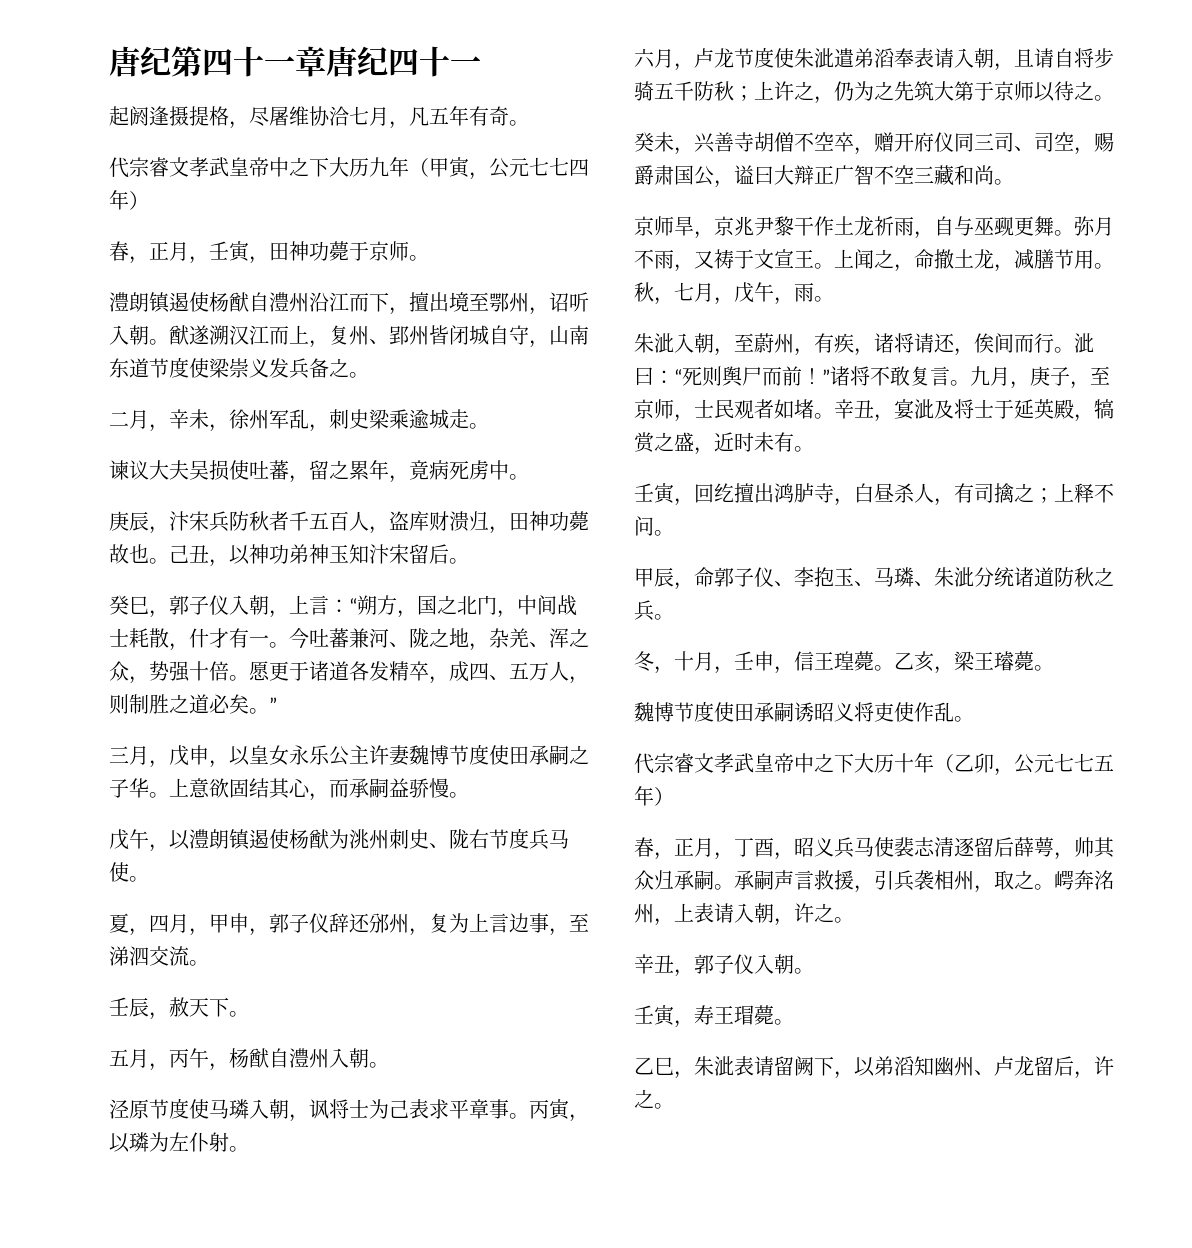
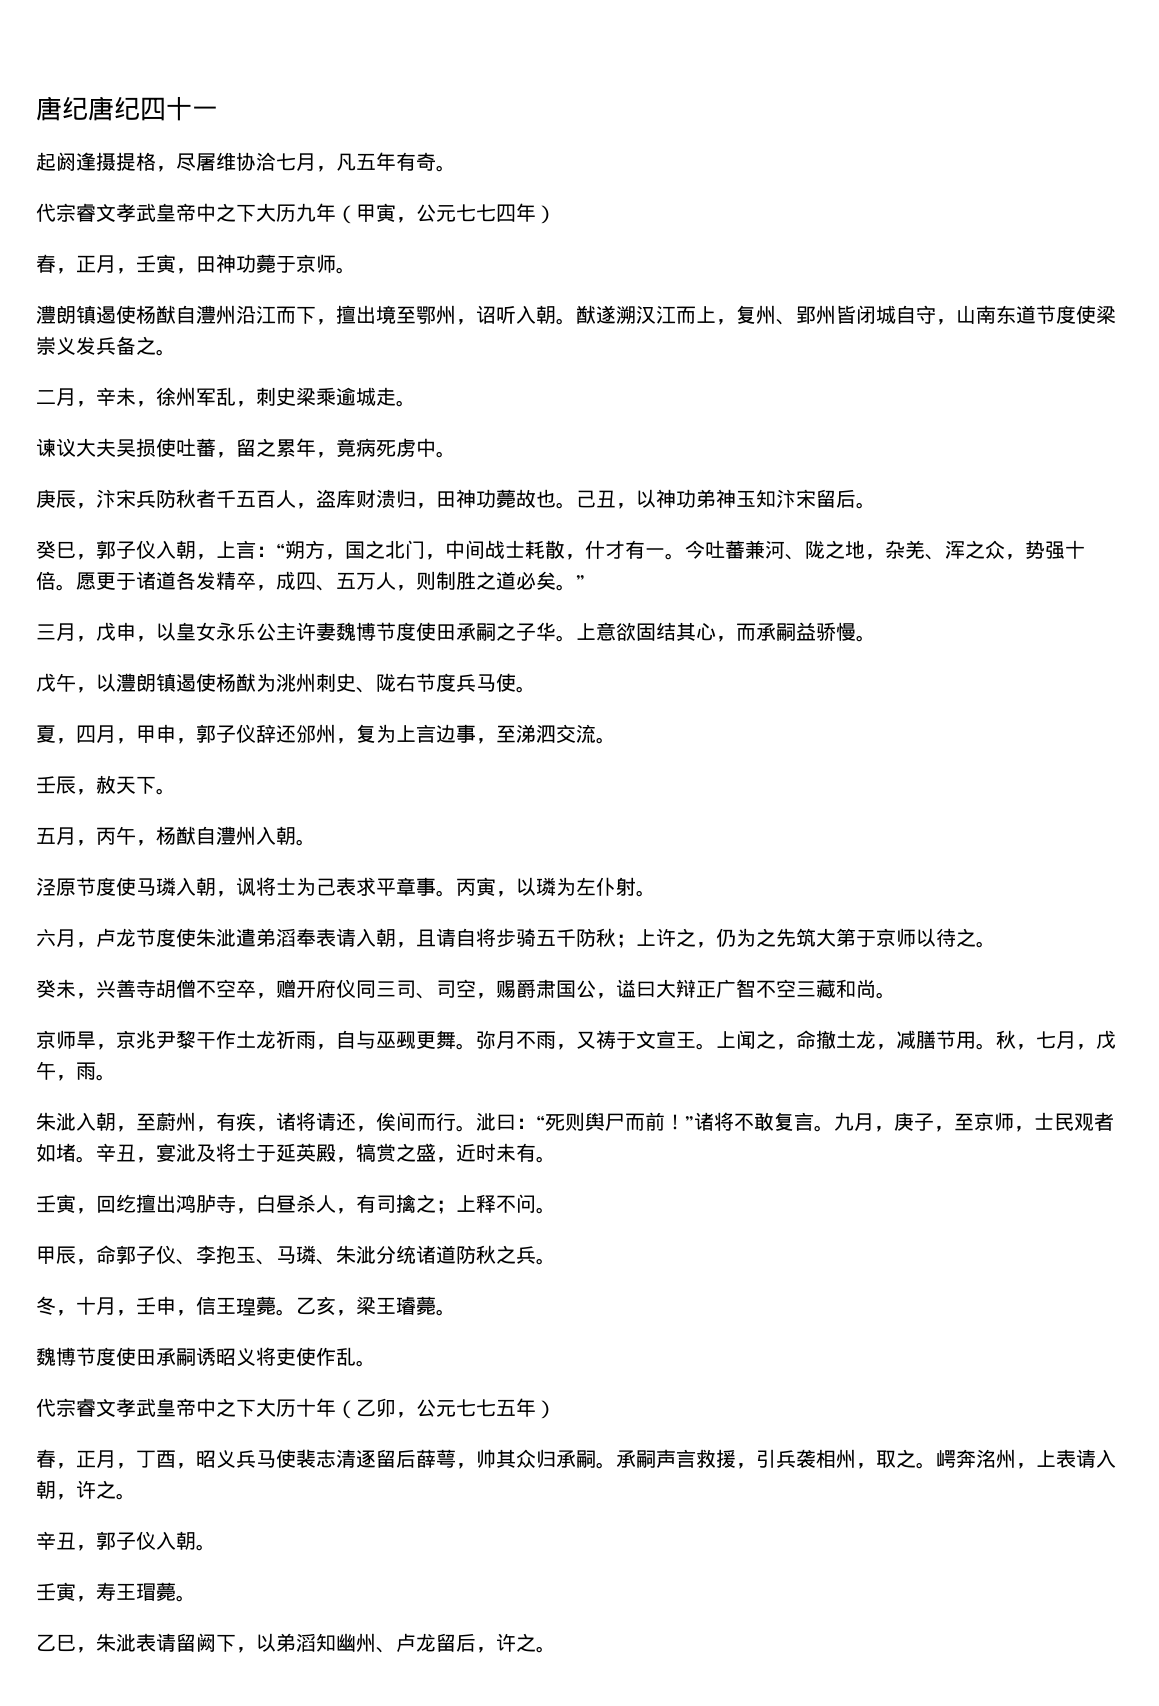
[109,46,326,77] 唐纪第四十一章 -> [36,96,88,121] 唐纪

